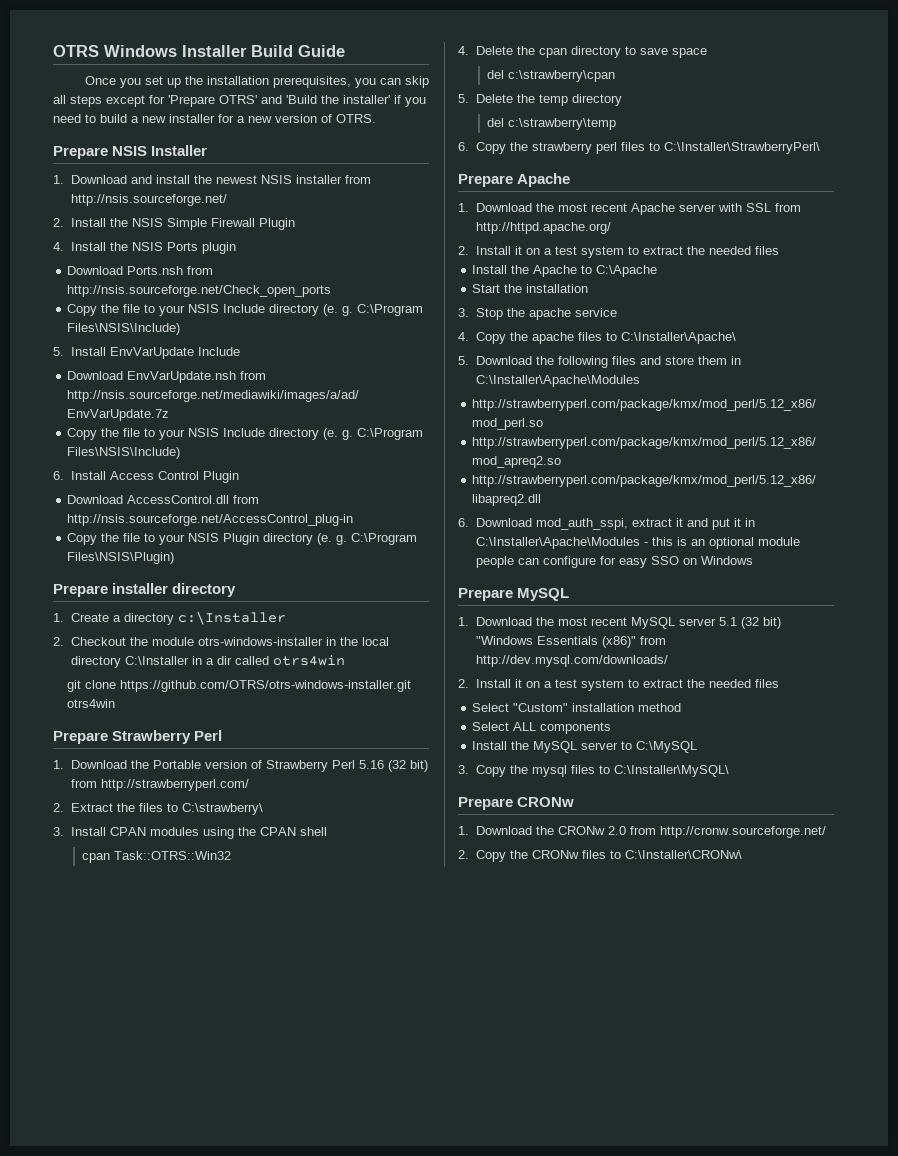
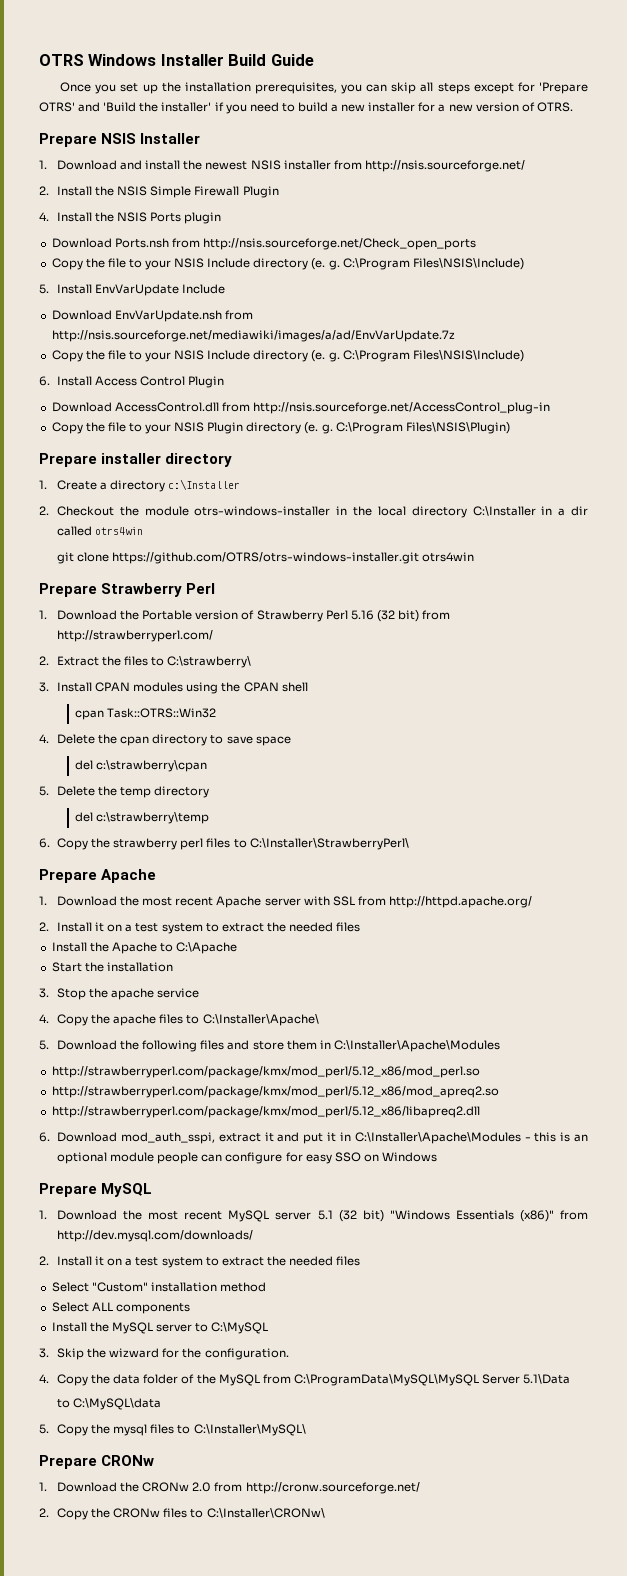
(469, 769) none -> [57,1348,289,1360] [39,1374,571,1386] [57,1398,162,1410] [39,1424,49,1434] Skip the wizward for the configuration. // 4. Copy the data folder of the MySQL from C:\ProgramData\MySQL\MySQL Server 5.1\Data // to C:\MySQL\data // 5.

